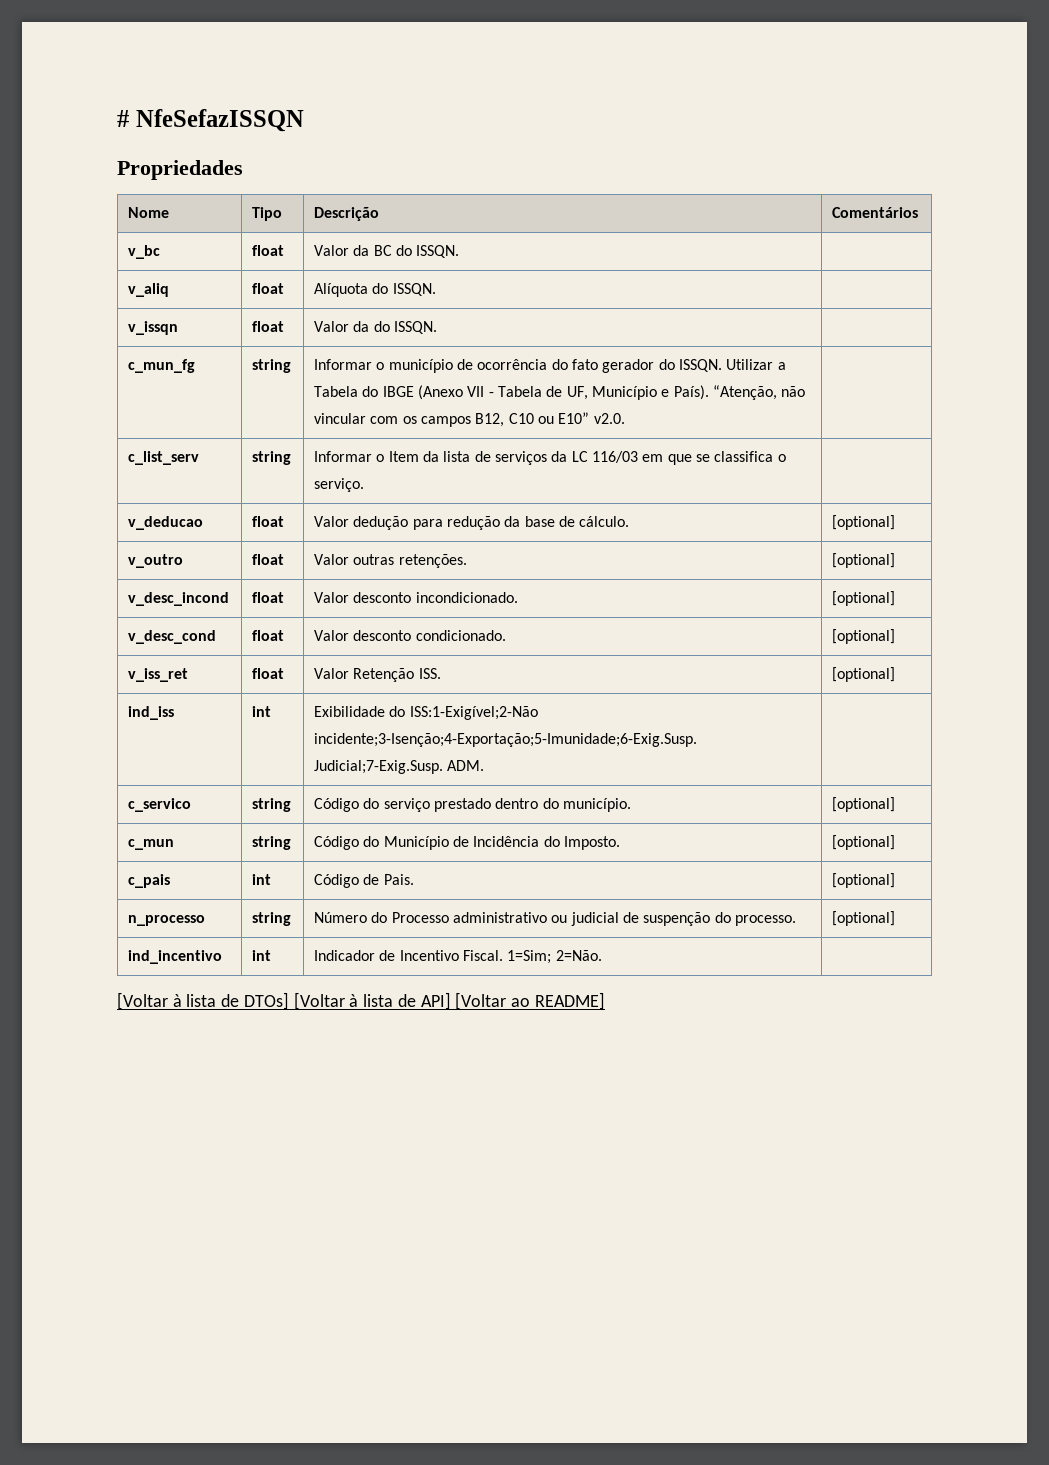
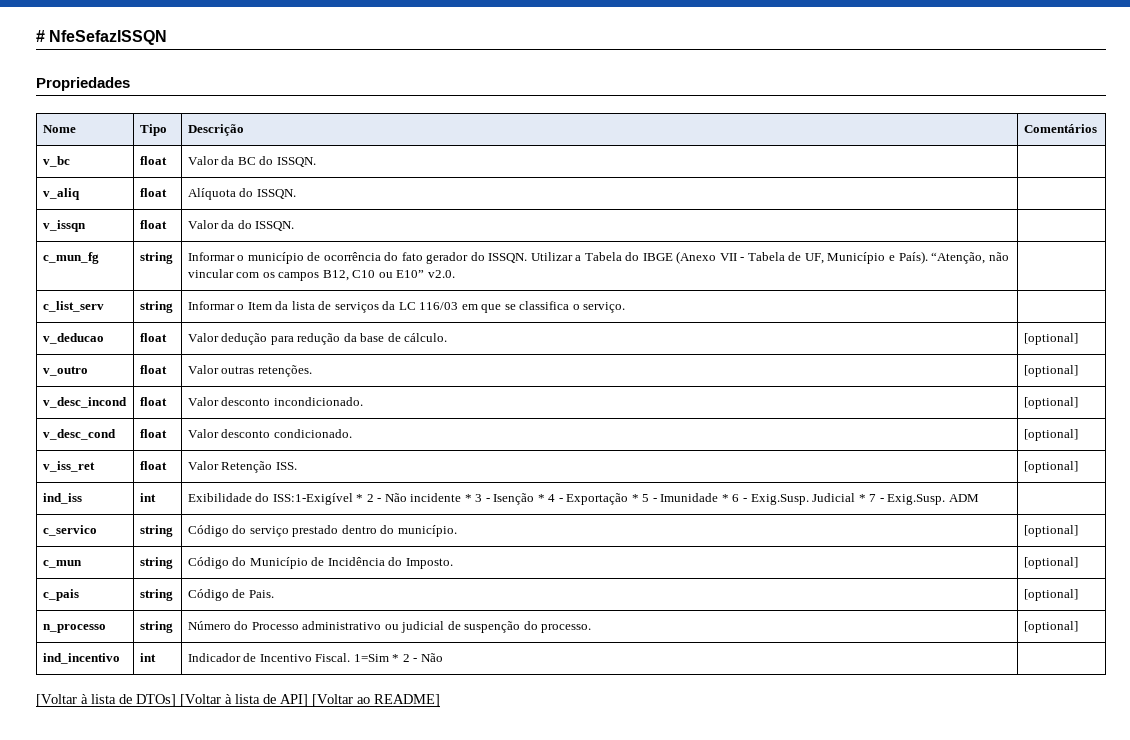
[409,706,538,720] [314,733,698,747] [314,760,485,774] ISS:1-Exigível;2-Não incidente;3-Isenção;4-Exportação;5-Imunidade;6-Exig.Susp. Judicial;7-Exig.Susp. ADM. -> [272,493,979,505] ISS:1-Exigível * 2 - Não incidente * 3 - Isenção * 4 - Exportação * 5 - Imunidade * 6 - Exig.Susp. Judicial * 7 - Exig.Susp. ADM
[252,874,272,885] int -> [139,589,173,601] string
[507,950,602,964] 1=Sim; 2=Não. -> [353,653,443,662] 1=Sim * 2 - Não

